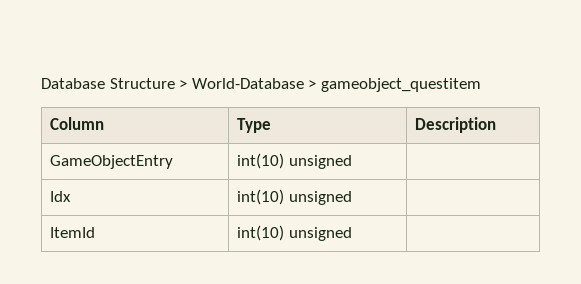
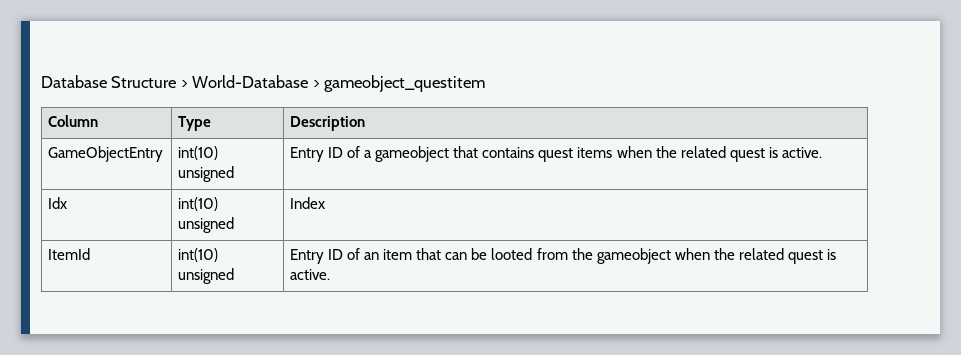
(353, 162) none -> [290,146,822,162] Entry ID of a gameobject that contains quest items when the related quest is active.
(353, 198) none -> [290,197,326,209] Index
(353, 234) none -> [290,248,836,264] [290,269,331,280] Entry ID of an item that can be looted from the gameobject when the related quest is active.

